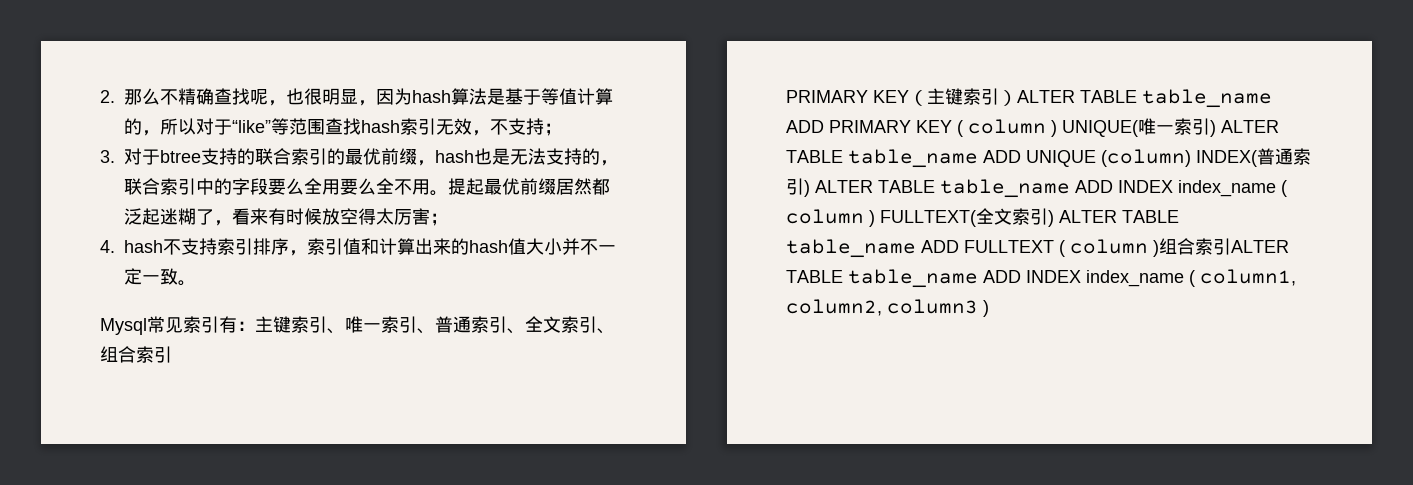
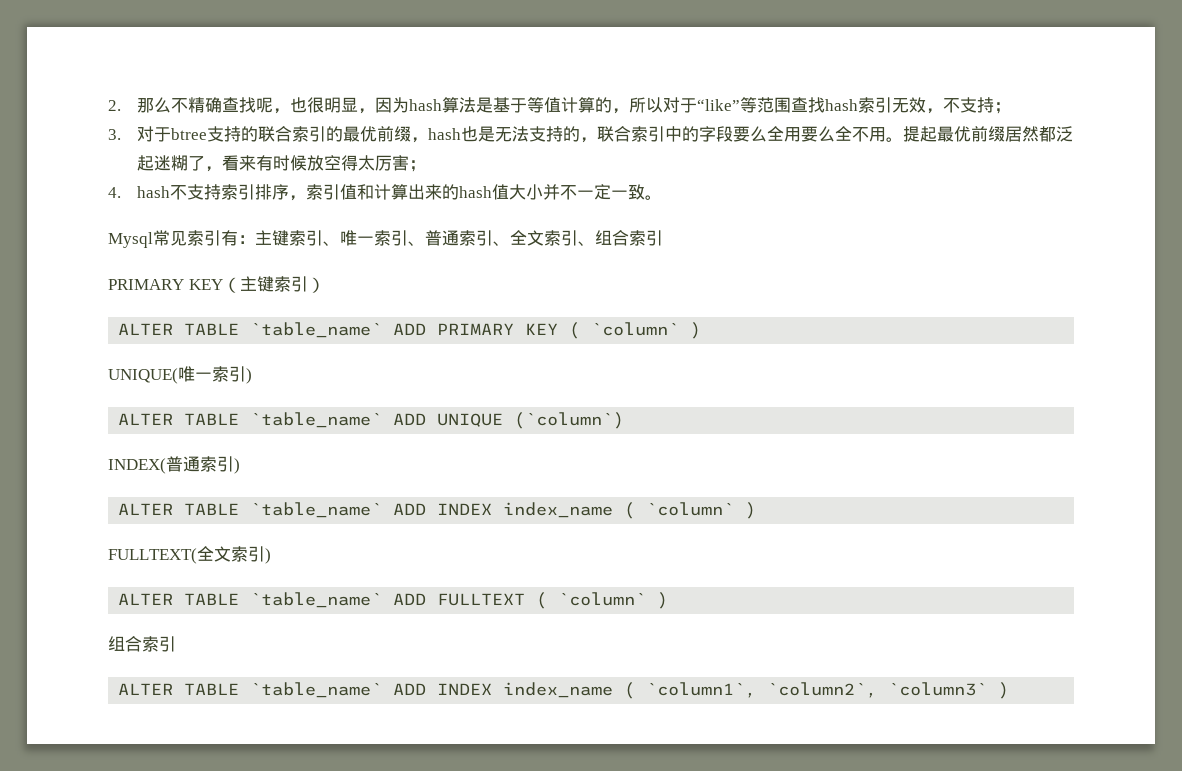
[1017,89,1272,108] ALTER TABLE table_name -> [118,322,383,338] // ALTER TABLE `table_name`
[968,119,1057,137] column ) -> [591,322,702,339] `column` ) //
[1221,120,1279,133] [786,149,978,168] ALTER TABLE table_name -> [118,412,383,428] // ALTER TABLE `table_name`
[1101,149,1191,167] (column) -> [514,412,625,429] (`column`) //
[815,179,1287,198] [786,209,875,227] ALTER TABLE table_name ADD INDEX index_name ( column ) -> [118,502,757,519] // ALTER TABLE `table_name` ADD INDEX index_name ( `column` ) //
[1059,210,1179,223] [786,239,916,258] ALTER TABLE table_name -> [118,592,383,608] // ALTER TABLE `table_name`
[1070,238,1289,257] [786,269,1296,288] [786,299,978,316] column )组合索引ALTER TABLE table_name ADD INDEX index_name ( column1, column2, column3 -> [558,592,669,609] [108,636,176,652] [118,682,988,699] `column` ) // 组合索引 // ALTER TABLE `table_name` ADD INDEX index_name ( `column1`, `column2`, `column3`

